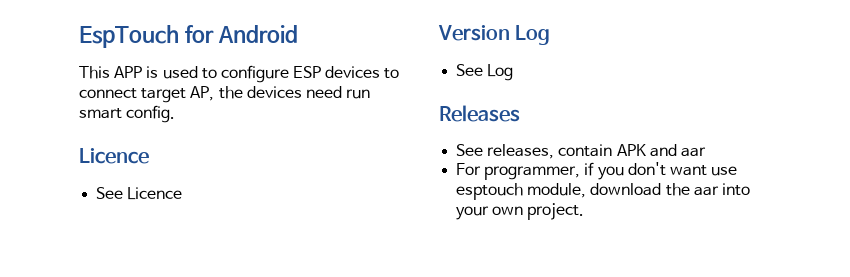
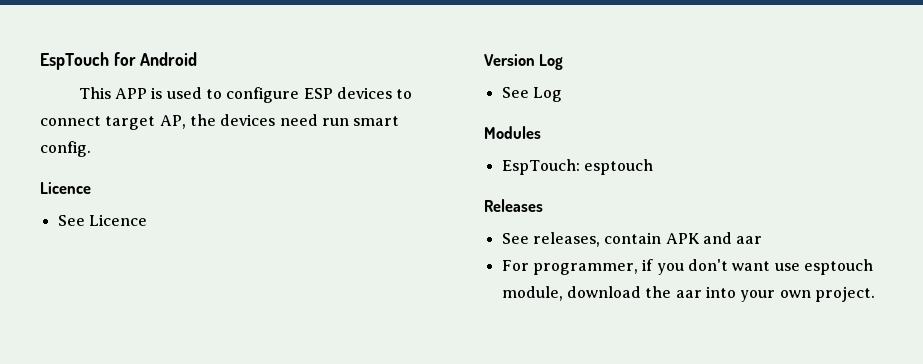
(514, 72) none -> [484,126,541,139] [501,159,653,175] // Modules // EspTouch: esptouch

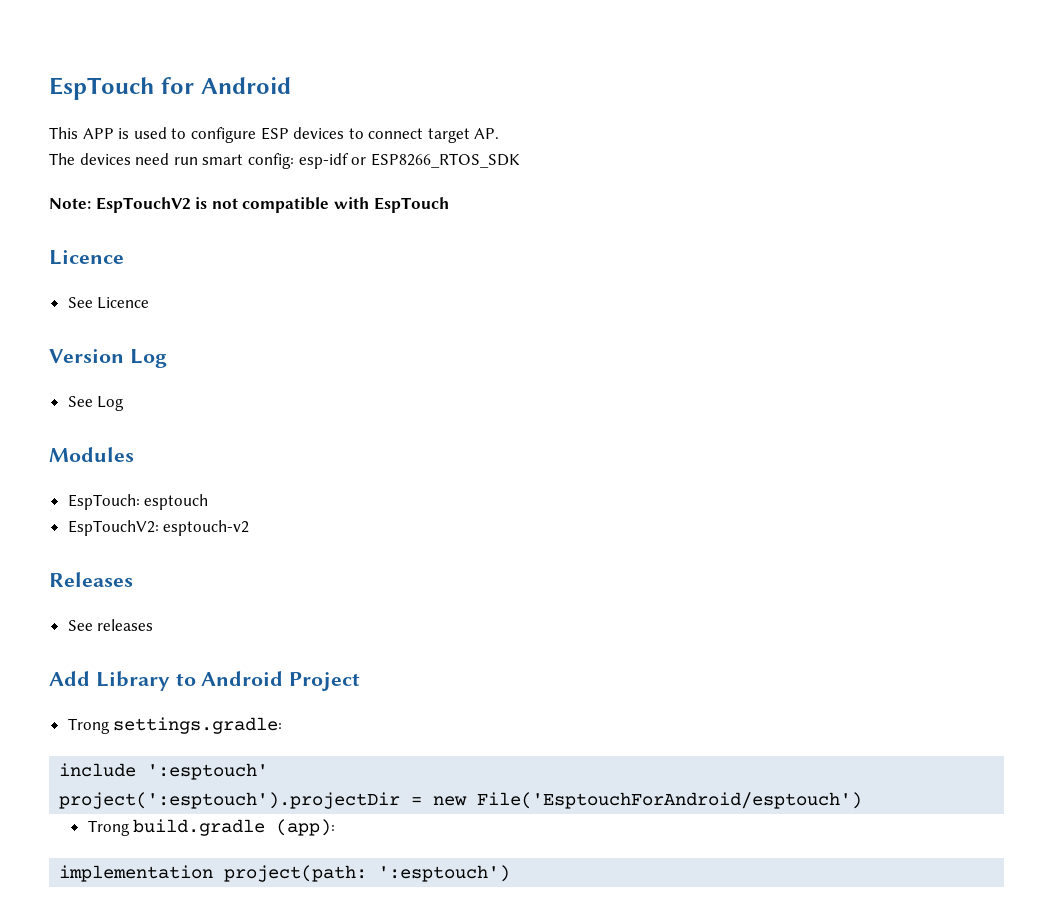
[159,114,216,129] AP, the -> [474,128,500,139] [49,153,75,165] AP. // The
[40,141,91,157] config. -> [247,153,520,169] [49,197,449,213] config: esp-idf or ESP8266_RTOS_SDK // Note: EspTouchV2 is not compatible with EspTouch
(653, 167) none -> [67,520,250,536] // EspTouchV2: esptouch-v2
[532,232,763,247] [501,259,873,275] [501,286,875,302] releases, contain APK and aar // For programmer, if you don't want use esptouch module, download the aar into your own project. -> [97,619,154,631] [49,671,361,691] [67,717,283,734] [59,763,269,780] [59,792,863,809] [87,819,336,836] [59,865,511,882] releases // Add Library to Android Project // Trong settings.gradle: // include ':esptouch' // project(':esptouch').projectDir = new File('EsptouchForAndroid/esptouch') // Trong build.gradle (app): // implementation project(path: ':esptouch')

